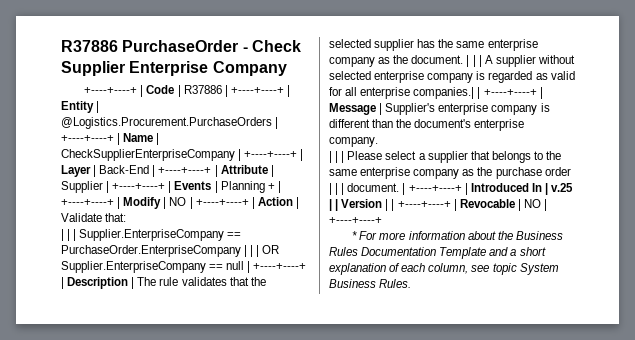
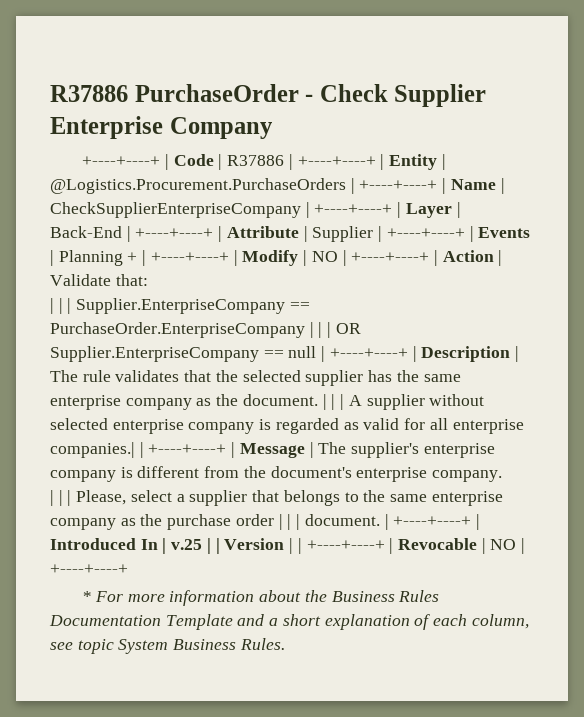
[385,103,436,115] Supplier's -> [318,442,420,458] The supplier's
[372,119,394,128] than -> [204,466,240,478] from
[347,151,383,160] Please -> [76,490,127,505] Please,

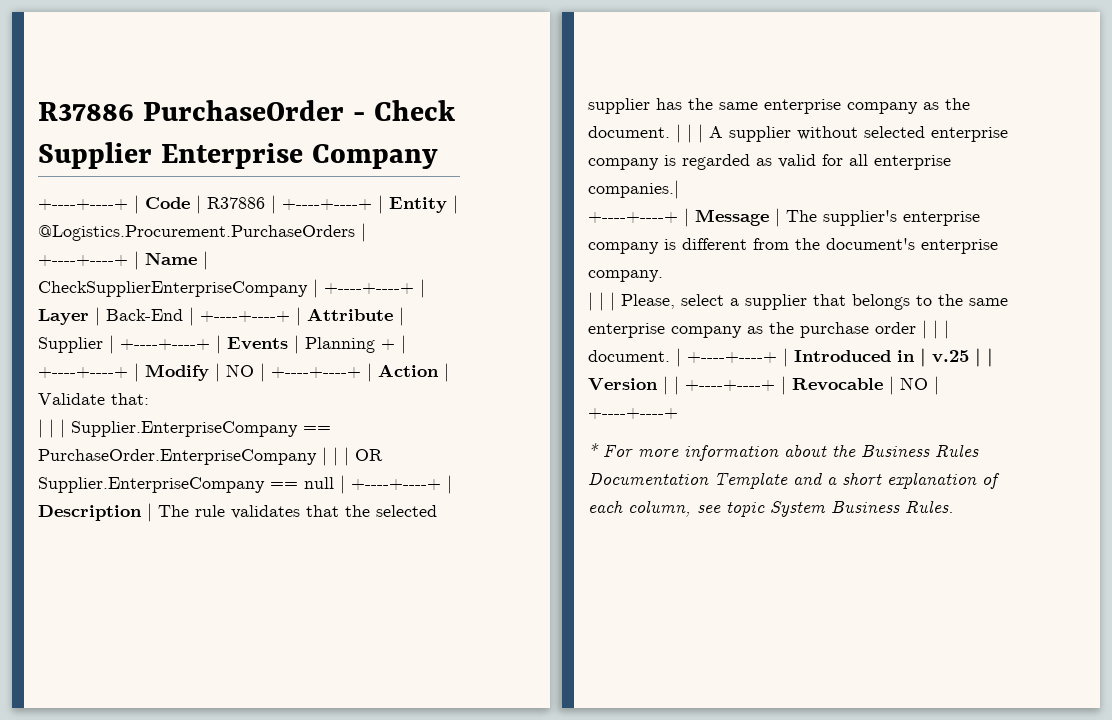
[139,442,144,458] | -> (679, 189) //
[140,539,158,550] In -> [897,350,915,362] in

